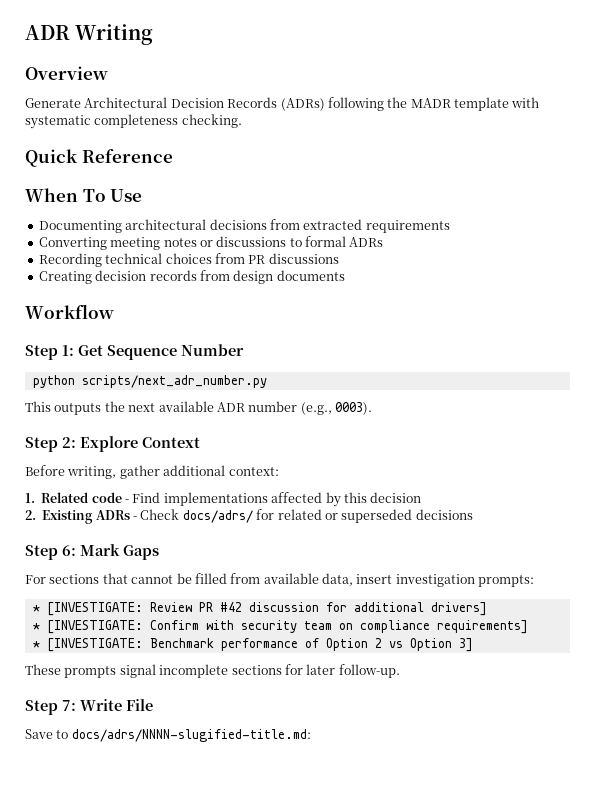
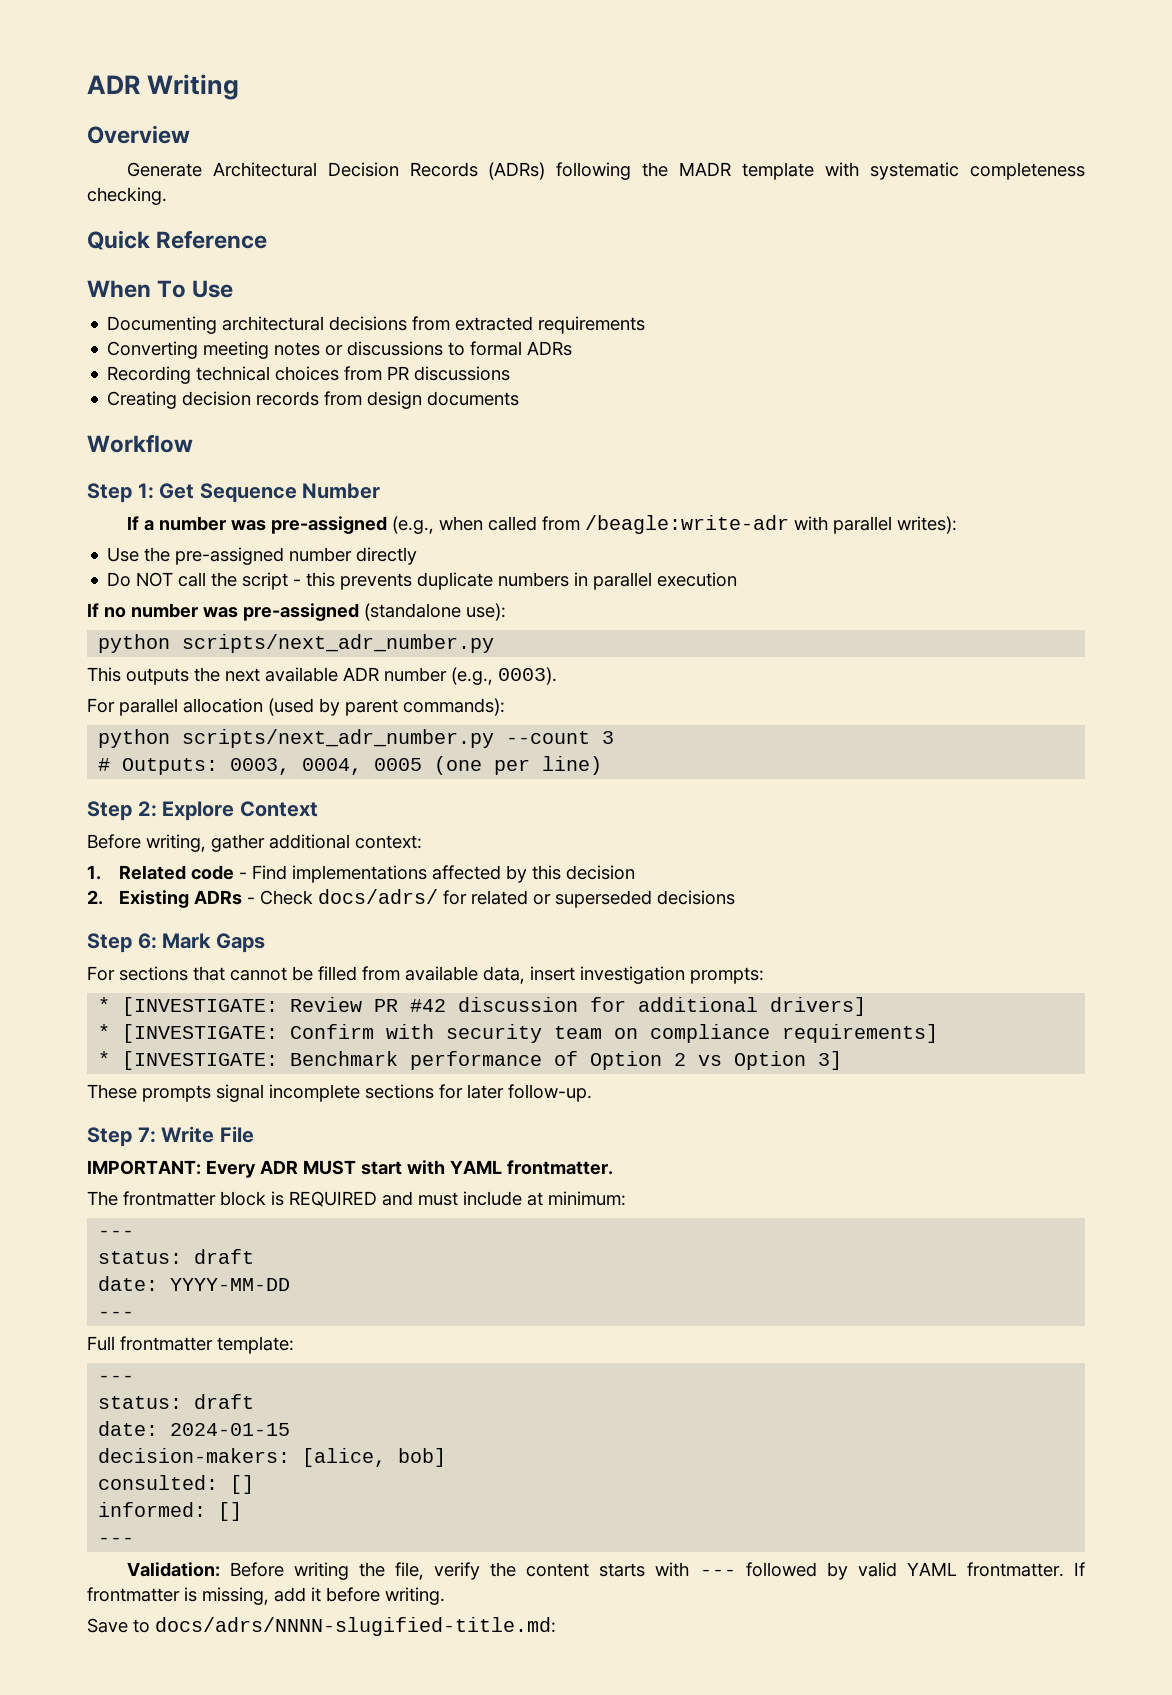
(244, 350) none -> [126,515,957,534] [107,547,418,565] [107,572,738,590] [87,603,506,621] // If a number was pre-assigned (e.g., when called from /beagle:write-adr with parallel writes): // Use the pre-assigned number directly // Do NOT call the script - this prevents duplicate numbers in parallel execution // If no number was pre-assigned (standalone use):
(372, 408) none -> [87,698,505,716] [98,729,615,748] [98,756,603,775] // For parallel allocation (used by parent commands): // python scripts/next_adr_number.py --count 3 // # Outputs: 0003, 0004, 0005 (one per line)
(153, 705) none -> [87,1160,613,1178] [87,1191,626,1207] [98,1230,135,1237] [98,1249,255,1264] [98,1276,291,1291] [98,1311,135,1318] [87,1336,294,1354] [98,1375,135,1382] [98,1394,255,1409] [98,1421,291,1436] [98,1448,447,1467] [98,1475,255,1494] [98,1502,243,1521] [98,1537,135,1544] [126,1562,1085,1580] [87,1587,445,1605] // IMPORTANT: Every ADR MUST start with YAML frontmatter. // The frontmatter block is REQUIRED and must include at minimum: // --- // status: draft // date: YYYY-MM-DD // --- // Full frontmatter template: // --- // status: draft // date: 2024-01-15 // decision-makers: [alice, bob] // consulted: [] // informed: [] // --- // Validation: Before writing the file, verify the content starts with --- followed by valid YAML frontmatter. If frontmatter is missing, add it before writing.

